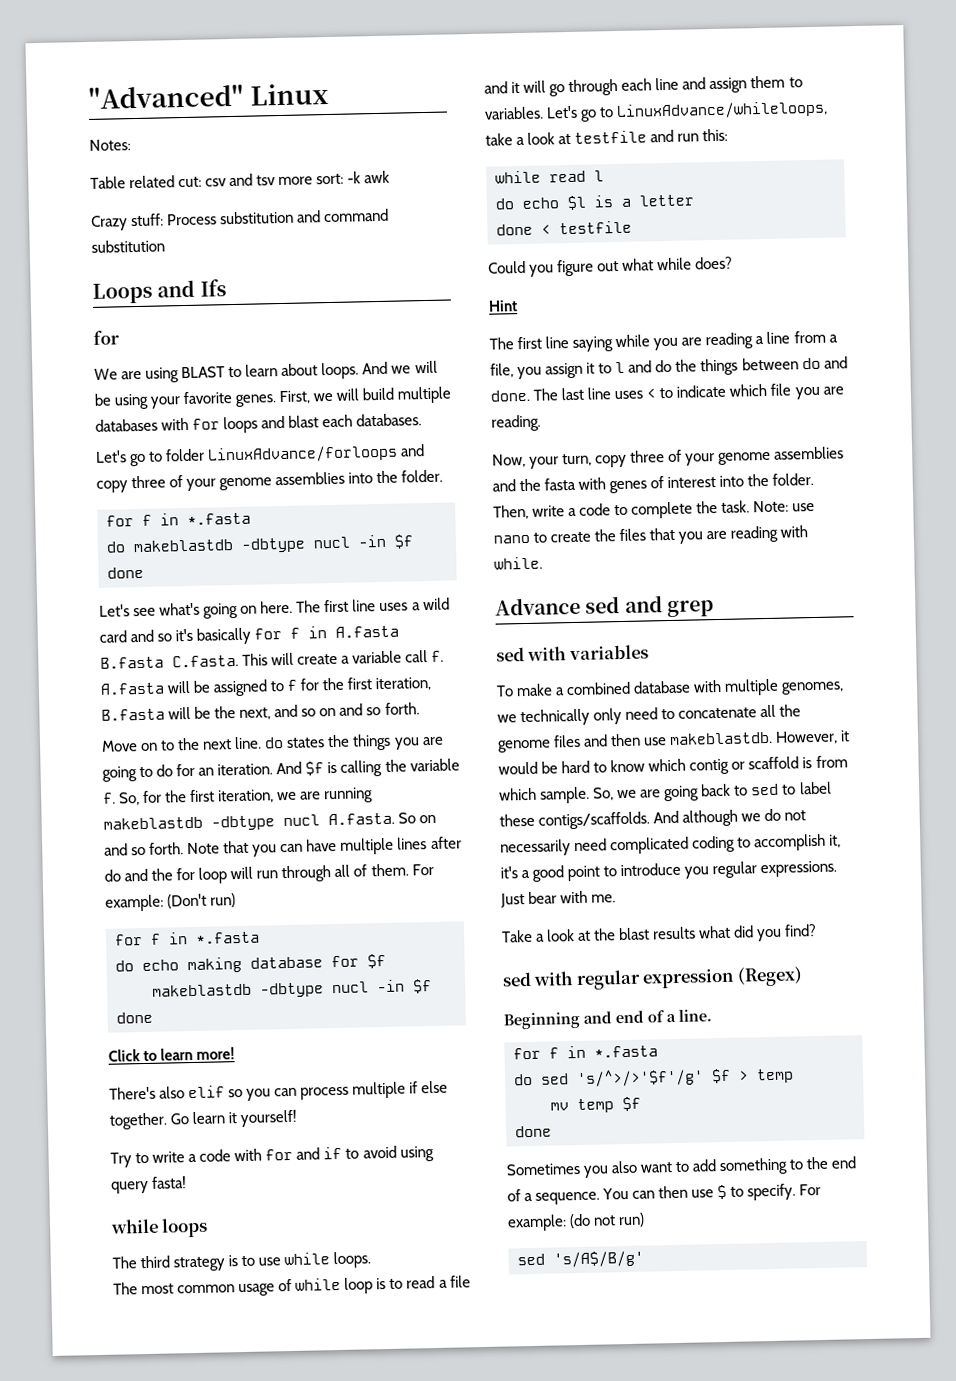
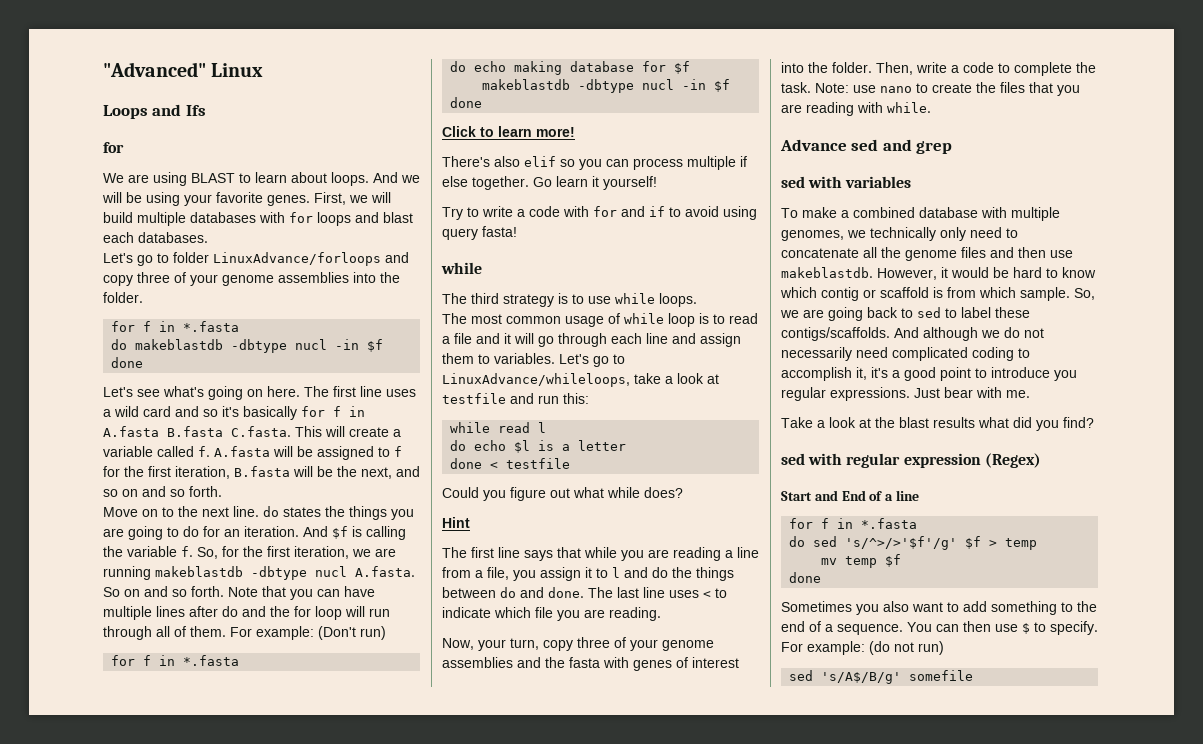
[89,139,131,151] [90,170,391,189] [91,208,390,231] [91,239,165,253] // Notes: // Table related cut: csv and tsv more sort: -k awk // Crazy stuff: Process substitution and command substitution -> (264, 70) none
[405,650,429,663] call -> [157,446,194,457] called
[161,1217,209,1238] loops -> (482, 268) none
[572,336,614,352] saying -> [524,547,581,561] says that
[503,1009,712,1030] Beginning and end of a line. -> [781,490,919,501] Start and End of a line
(644, 1259) none -> [909,670,974,681] somefile

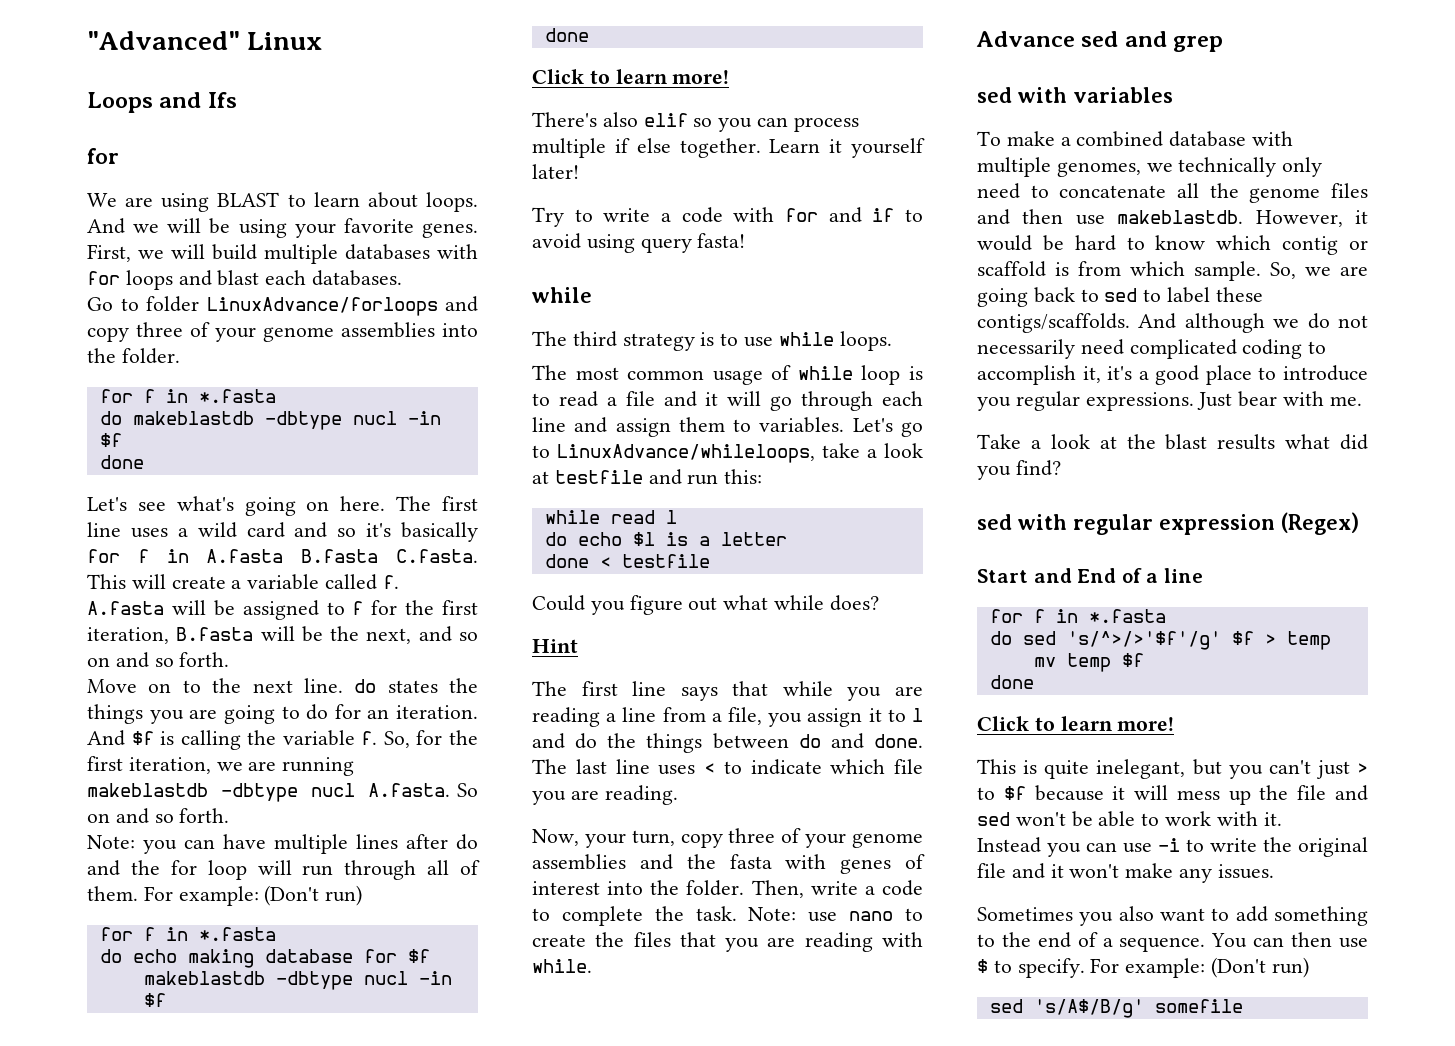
[103,253,153,266] Let's go -> [87,297,113,311] Go
[228,586,286,597] Note that -> [87,835,135,849] // Note:
[533,176,657,190] Go learn it yourself! -> [769,138,925,158] [532,164,579,179] Learn it yourself later!
[940,367,971,381] point -> [1205,365,1252,385] place
(822, 577) none -> [977,716,1175,731] [977,759,1368,779] [977,785,1368,805] [977,811,1282,827] [977,837,1368,857] [977,863,1274,883] // Click to learn more! // This is quite inelegant, but you can't just > to $f because it will mess up the file and sed won't be able to work with it. // Instead you can use -i to write the original file and it won't make any issues.
[869,641,914,655] (do not -> [1211,957,1267,978] (Don't

